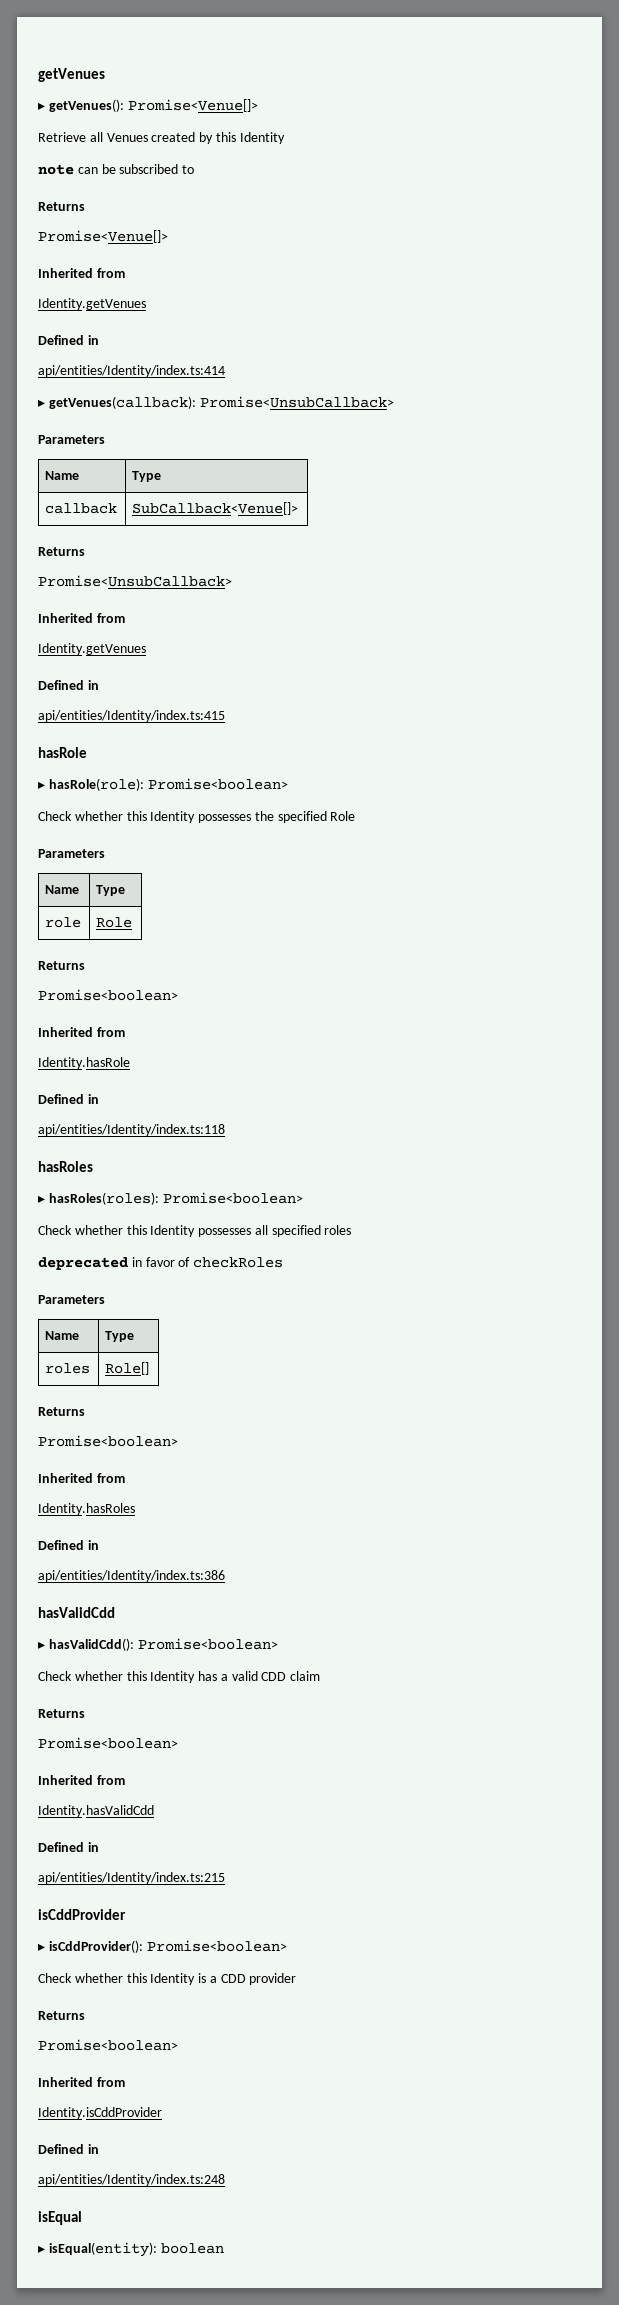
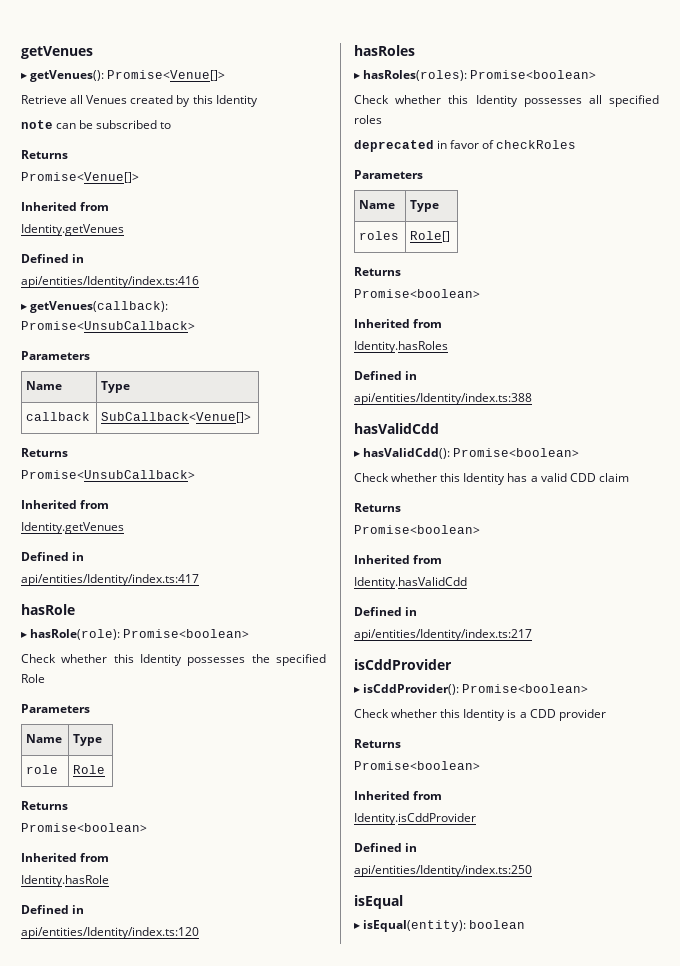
[38,365,225,377] api/entities/Identity/index.ts:414 -> [21,276,199,288] api/entities/Identity/index.ts:416
[38,710,225,722] api/entities/Identity/index.ts:415 -> [21,574,199,586] api/entities/Identity/index.ts:417
[38,1124,225,1136] api/entities/Identity/index.ts:118 -> [21,927,199,939] api/entities/Identity/index.ts:120
[38,1570,225,1582] api/entities/Identity/index.ts:386 -> [354,393,532,405] api/entities/Identity/index.ts:388
[38,1872,225,1884] api/entities/Identity/index.ts:215 -> [354,629,532,641] api/entities/Identity/index.ts:217
[38,2174,225,2186] api/entities/Identity/index.ts:248 -> [354,865,532,877] api/entities/Identity/index.ts:250

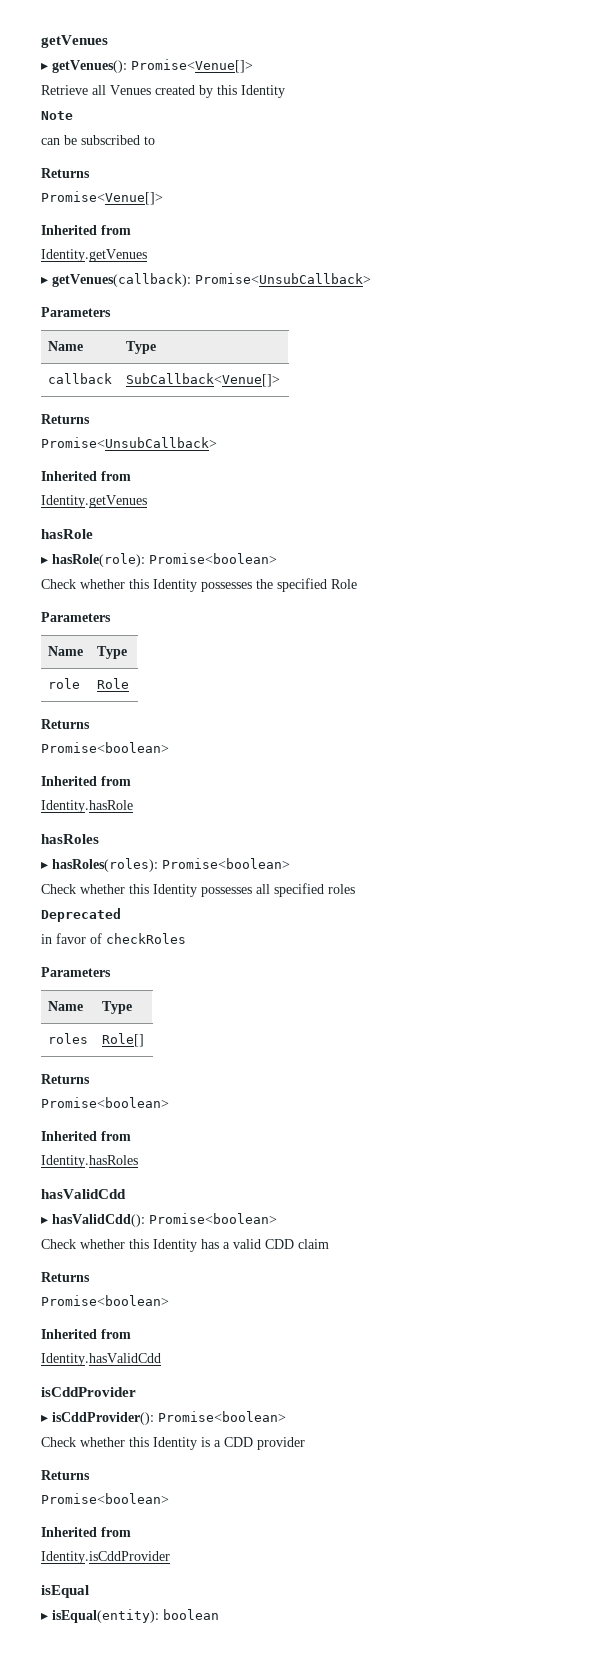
[21,120,53,129] note -> [41,111,73,120] Note //
[21,254,85,263] [21,276,199,288] // Defined in // api/entities/Identity/index.ts:416 -> (147, 255) none
[21,552,85,561] [21,574,199,586] // Defined in // api/entities/Identity/index.ts:417 -> (147, 501) none
[21,905,85,914] [21,927,199,939] // Defined in // api/entities/Identity/index.ts:120 -> (133, 806) none
[354,140,434,152] deprecated -> [41,908,121,922] Deprecated //
[354,371,418,380] [354,393,532,405] // Defined in // api/entities/Identity/index.ts:388 -> (138, 1161) none
[354,607,418,616] [354,629,532,641] // Defined in // api/entities/Identity/index.ts:217 -> (161, 1359) none
[354,843,418,852] [354,865,532,877] // Defined in // api/entities/Identity/index.ts:250 -> (170, 1557) none

